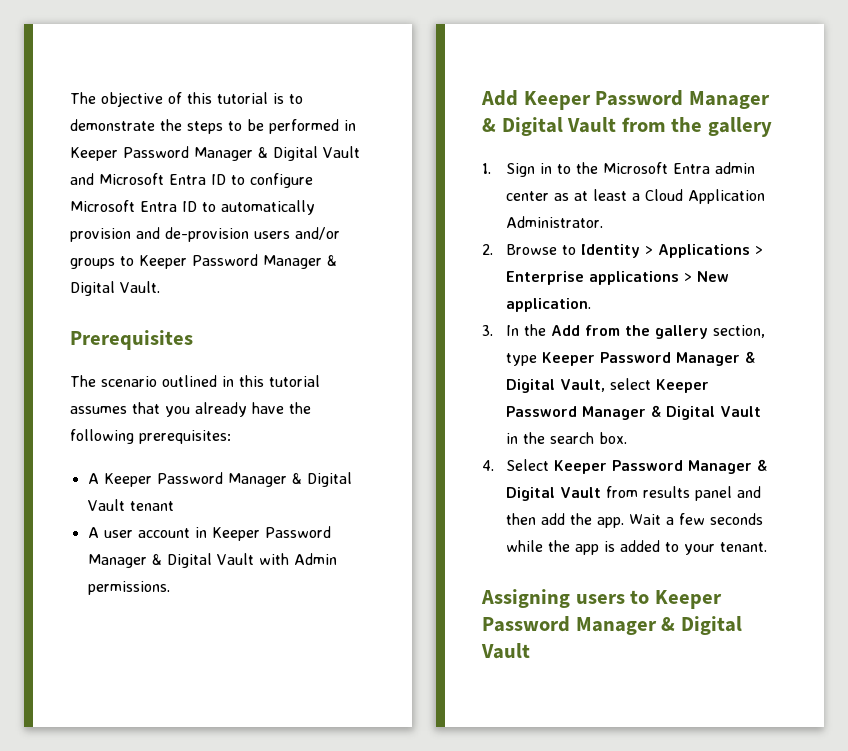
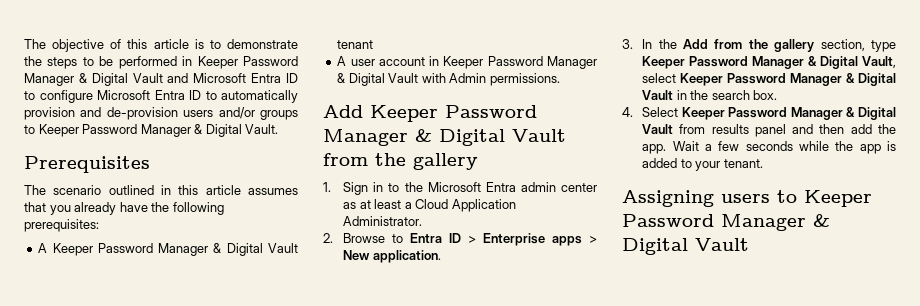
[217,92,268,104] tutorial -> [153,39,189,49] article
[269,375,320,387] tutorial -> [205,185,241,195] article
[581,244,751,258] Identity > Applications -> [410,233,462,243] Entra ID
[589,271,680,285] applications -> [552,236,583,246] apps

